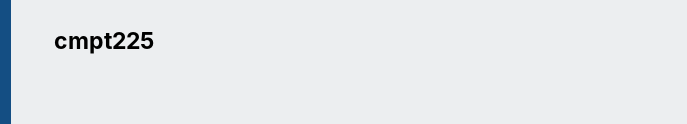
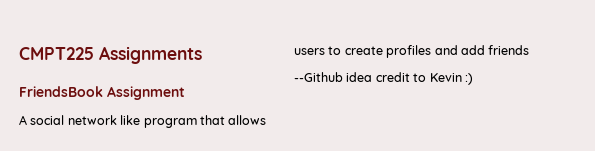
[54,32,154,54] cmpt225 -> [19,46,202,64] [19,86,185,100] [19,115,267,128] [294,45,530,58] [294,72,473,85] CMPT225 Assignments // FriendsBook Assignment // A social network like program that allows users to create profiles and add friends // --Github idea credit to Kevin :)

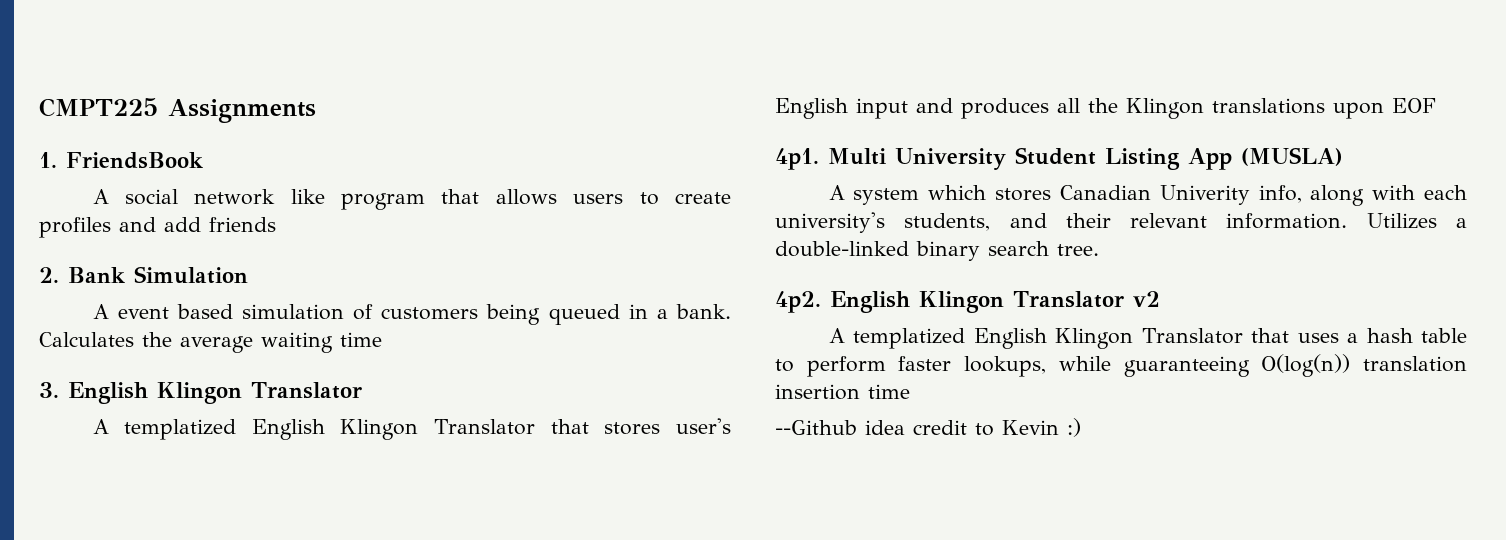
(202, 55) none -> [39,152,57,168] 1.
[107,86,185,100] Assignment -> (203, 160) none
(530, 50) none -> [39,266,248,284] [92,304,731,325] [39,332,382,353] [39,382,362,404] [92,418,731,440] [775,98,1436,119] [775,147,1343,170] [828,185,1467,206] [775,212,1467,233] [775,241,1099,261] [775,291,1160,313] [828,328,1467,349] [775,354,1467,377] [775,384,910,400] // 2. Bank Simulation // A event based simulation of customers being queued in a bank. Calculates the average waiting time // 3. English Klingon Translator // A templatized English Klingon Translator that stores user's English input and produces all the Klingon translations upon EOF // 4p1. Multi University Student Listing App (MUSLA) // A system which stores Canadian Univerity info, along with each university's students, and their relevant information. Utilizes a double-linked binary search tree. // 4p2. English Klingon Translator v2 // A templatized English Klingon Translator that uses a hash table to perform faster lookups, while guaranteeing O(log(n)) translation insertion time

